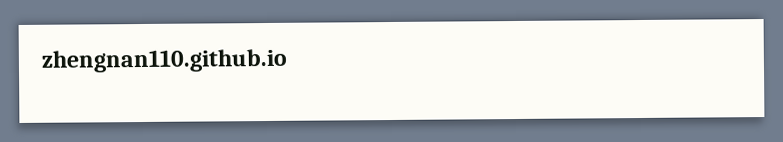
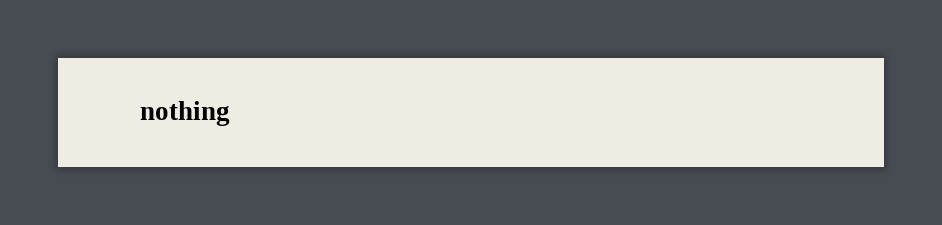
[41,48,287,73] zhengnan110.github.io -> [140,101,230,126] nothing

